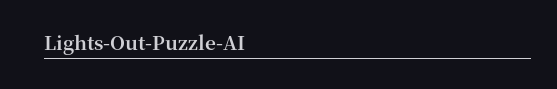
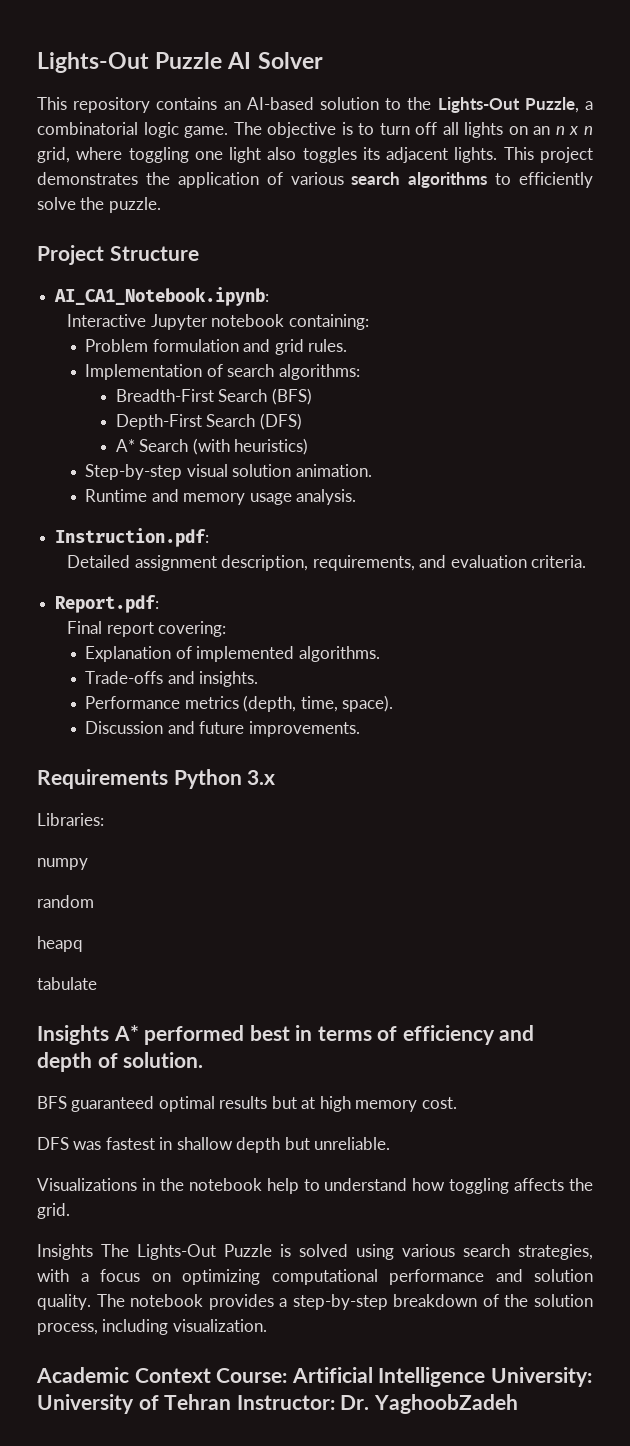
[44,34,245,55] Lights-Out-Puzzle-AI -> [37,52,323,73] [37,97,593,113] [37,122,594,138] [37,147,593,163] [37,172,593,188] [37,197,161,213] [37,245,199,265] [54,287,270,306] [67,314,369,330] [85,339,348,355] [85,364,360,380] [115,388,312,405] [115,413,302,430] [115,438,309,455] [85,464,372,480] [85,489,357,505] [55,528,210,547] [67,555,586,571] [55,595,160,613] [67,621,227,637] [85,646,380,662] [85,671,259,687] [85,695,394,712] [85,721,360,737] [37,769,276,789] [37,813,104,826] [37,858,88,870] [37,895,94,908] [37,936,83,952] [37,977,97,990] [37,1025,535,1045] [37,1052,204,1072] [37,1096,457,1112] [37,1137,391,1153] [37,1178,593,1194] [37,1203,70,1219] [37,1244,593,1260] [37,1269,593,1285] [37,1294,593,1310] [37,1319,267,1335] [36,1367,592,1387] [37,1394,518,1414] Lights-Out Puzzle AI Solver // This repository contains an AI-based solution to the Lights-Out Puzzle, a combinatorial logic game. The objective is to turn off all lights on an n x n grid, where toggling one light also toggles its adjacent lights. This project demonstrates the application of various search algorithms to efficiently solve the puzzle. // Project Structure // AI_CA1_Notebook.ipynb: // Interactive Jupyter notebook containing: // Problem formulation and grid rules. // Implementation of search algorithms: // Breadth-First Search (BFS) // Depth-First Search (DFS) // A* Search (with heuristics) // Step-by-step visual solution animation. // Runtime and memory usage analysis. // Instruction.pdf: // Detailed assignment description, requirements, and evaluation criteria. // Report.pdf: // Final report covering: // Explanation of implemented algorithms. // Trade-offs and insights. // Performance metrics (depth, time, space). // Discussion and future improvements. // Requirements Python 3.x // Libraries: // numpy // random // heapq // tabulate // Insights A* performed best in terms of efficiency and depth of solution. // BFS guaranteed optimal results but at high memory cost. // DFS was fastest in shallow depth but unreliable. // Visualizations in the notebook help to understand how toggling affects the grid. // Insights The Lights-Out Puzzle is solved using various search strategies, with a focus on optimizing computational performance and solution quality. The notebook provides a step-by-step breakdown of the solution process, including visualization. // Academic Context Course: Artificial Intelligence University: University of Tehran Instructor: Dr. YaghoobZadeh

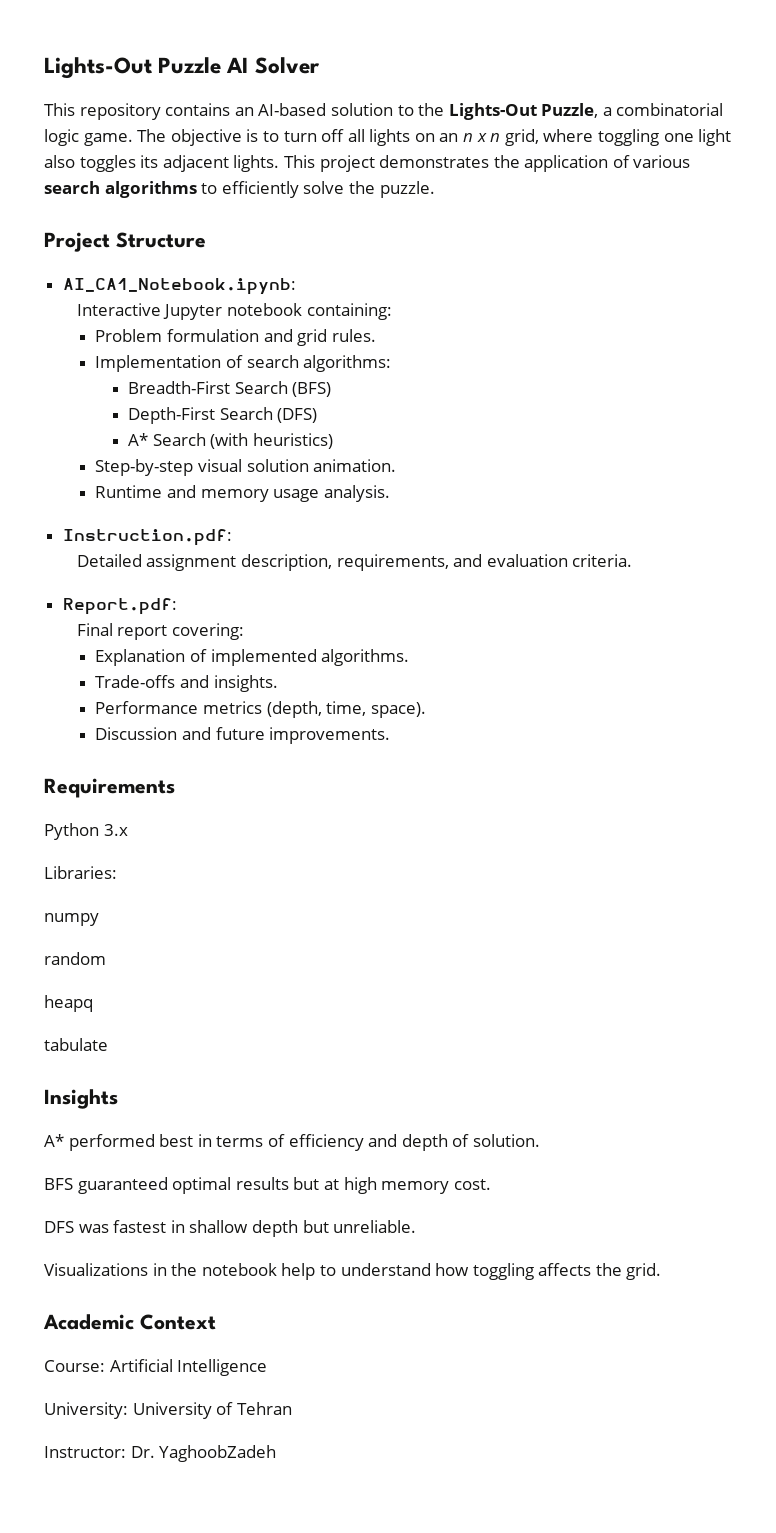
(168, 779) none -> (175, 788) //
(109, 1035) none -> (118, 1099) //
[37,1244,593,1260] [37,1269,593,1285] [37,1294,593,1310] [37,1319,267,1335] // Insights The Lights-Out Puzzle is solved using various search strategies, with a focus on optimizing computational performance and solution quality. The notebook provides a step-by-step breakdown of the solution process, including visualization. -> (662, 1271) none
(211, 1375) none -> (216, 1322) //
(486, 1377) none -> (268, 1367) //
(232, 1402) none -> (292, 1408) //

